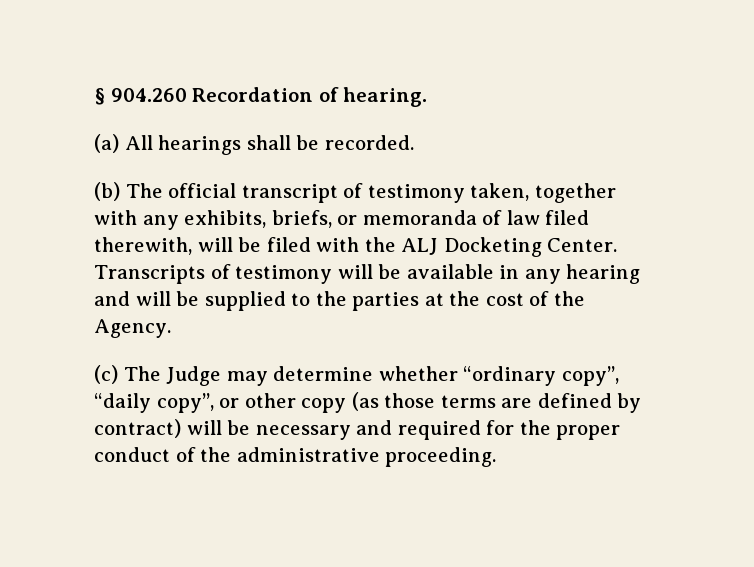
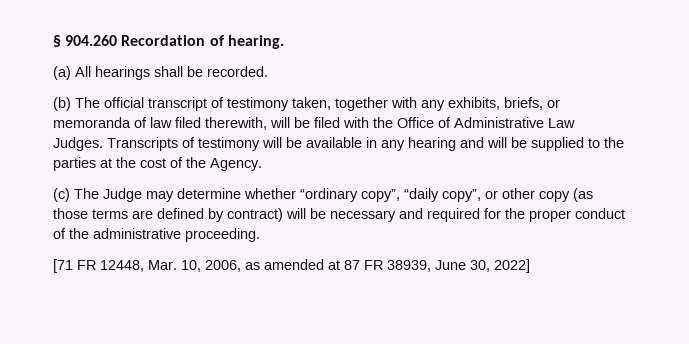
[401,237,618,257] ALJ Docketing Center. -> [397,117,575,128] [53,137,103,151] Office of Administrative Law Judges.
(497, 457) none -> [53,259,530,273] // [71 FR 12448, Mar. 10, 2006, as amended at 87 FR 38939, June 30, 2022]

